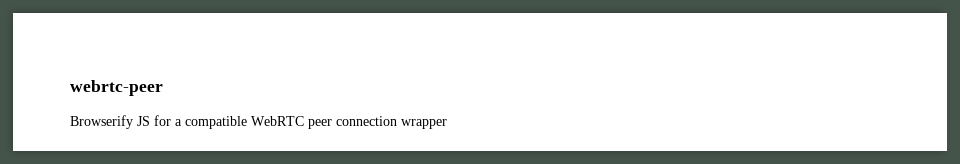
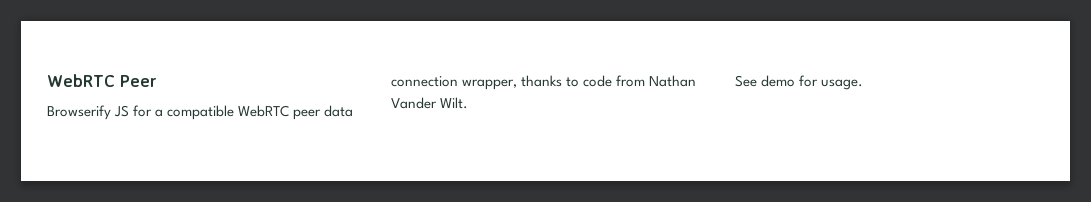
[70,80,163,96] webrtc-peer -> [47,74,157,87] WebRTC Peer
[336,116,447,129] connection wrapper -> [324,105,354,117] [391,75,697,90] [391,97,469,109] [735,75,864,90] data connection wrapper, thanks to code from Nathan Vander Wilt. // See demo for usage.

